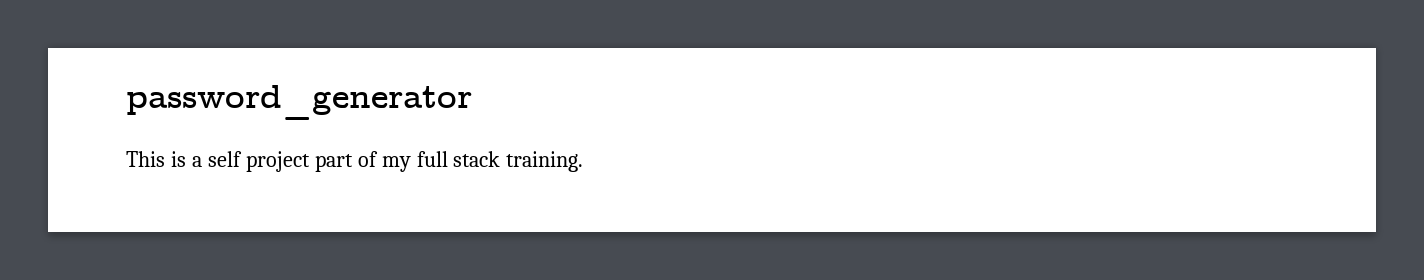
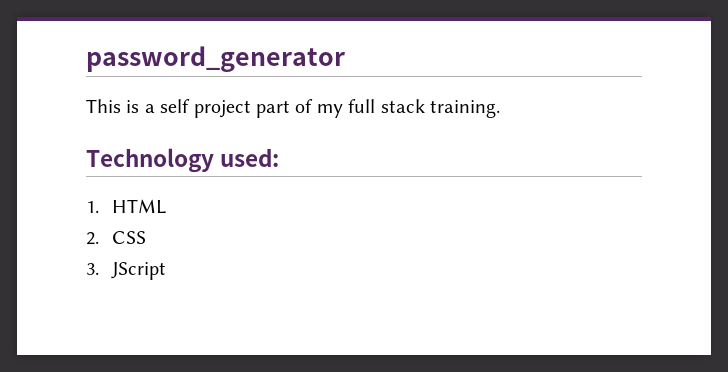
(584, 161) none -> [86,148,280,173] [86,199,167,214] [86,231,147,245] [86,262,167,280] // Technology used: // 1. HTML // 2. CSS // 3. JScript

